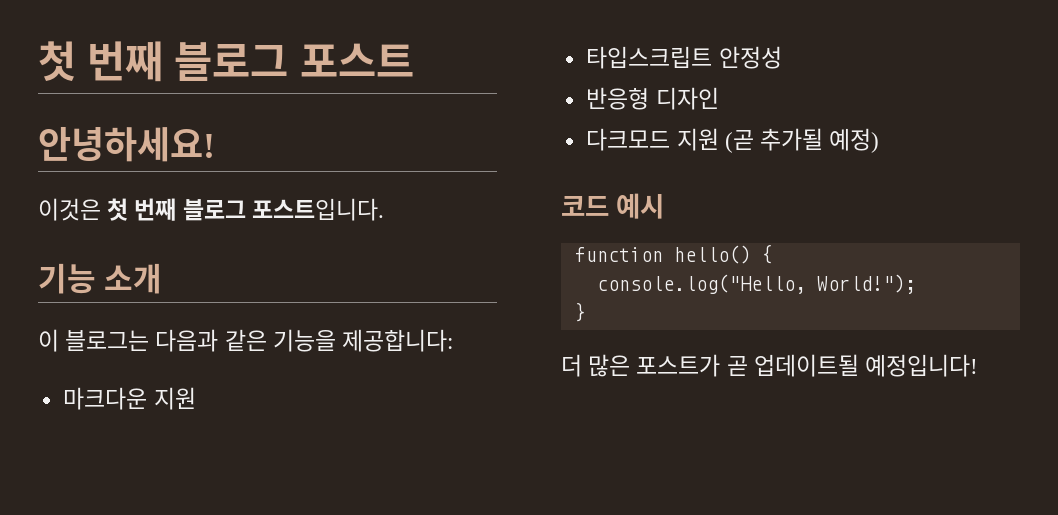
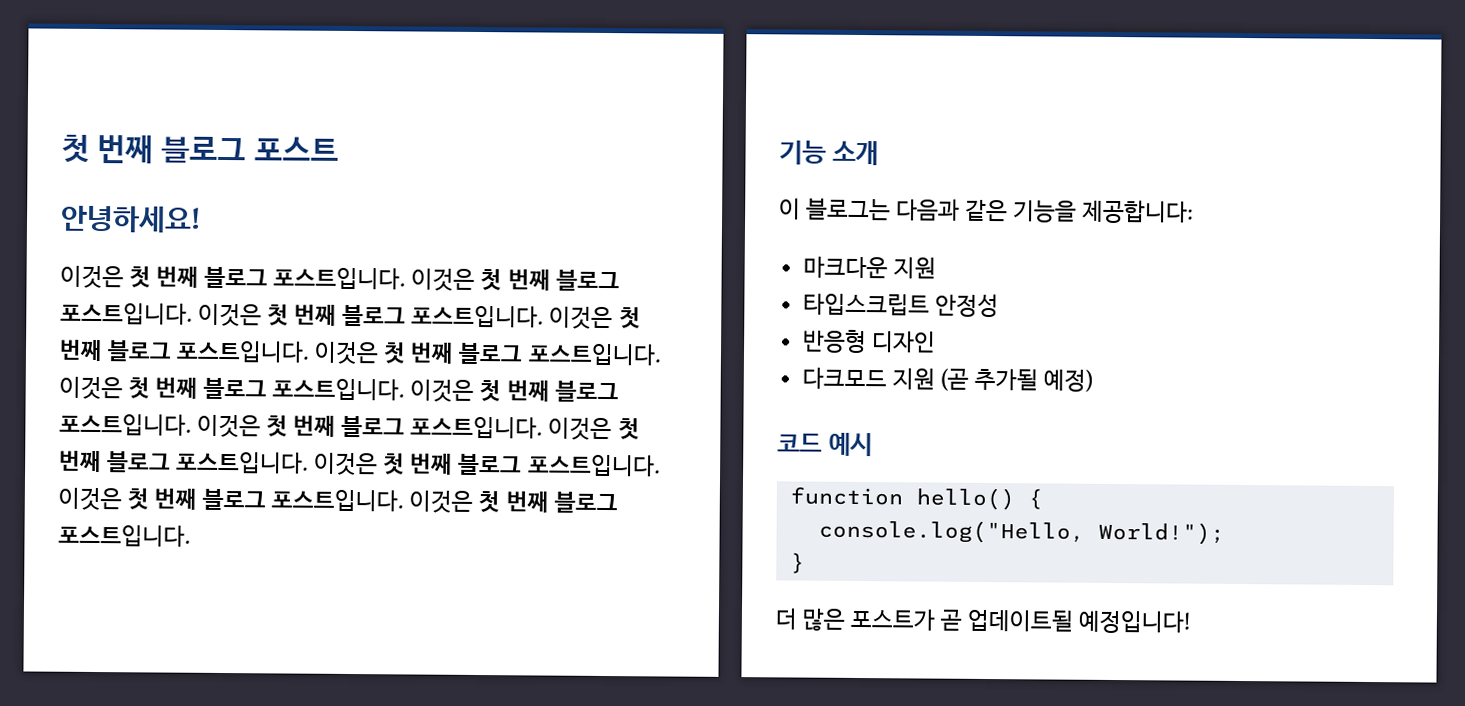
(384, 209) none -> [411,268,620,292] [60,302,641,330] [59,339,662,366] [59,376,619,403] [59,413,640,441] [59,450,661,477] [58,487,618,514] [58,524,191,547] 이것은 첫 번째 블로그 포스트입니다. 이것은 첫 번째 블로그 포스트입니다. 이것은 첫 번째 블로그 포스트입니다. 이것은 첫 번째 블로그 포스트입니다. 이것은 첫 번째 블로그 포스트입니다. 이것은 첫 번째 블로그 포스트입니다. 이것은 첫 번째 블로그 포스트입니다. 이것은 첫 번째 블로그 포스트입니다. 이것은 첫 번째 블로그 포스트입니다. 이것은 첫 번째 블로그 포스트입니다. 이것은 첫 번째 블로그 포스트입니다.

